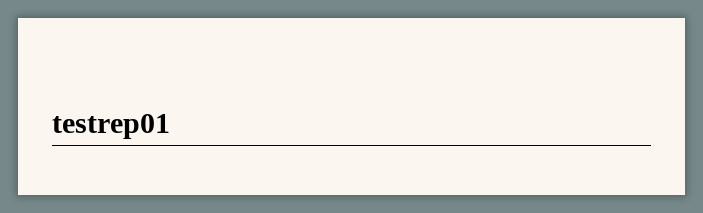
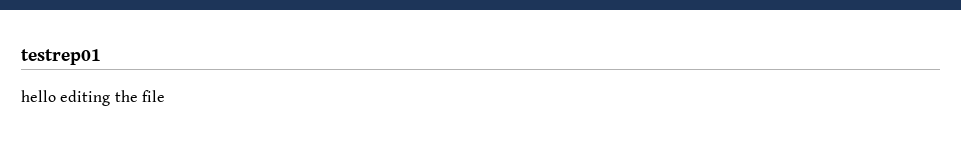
(170, 126) none -> [21,90,165,106] // hello editing the file

